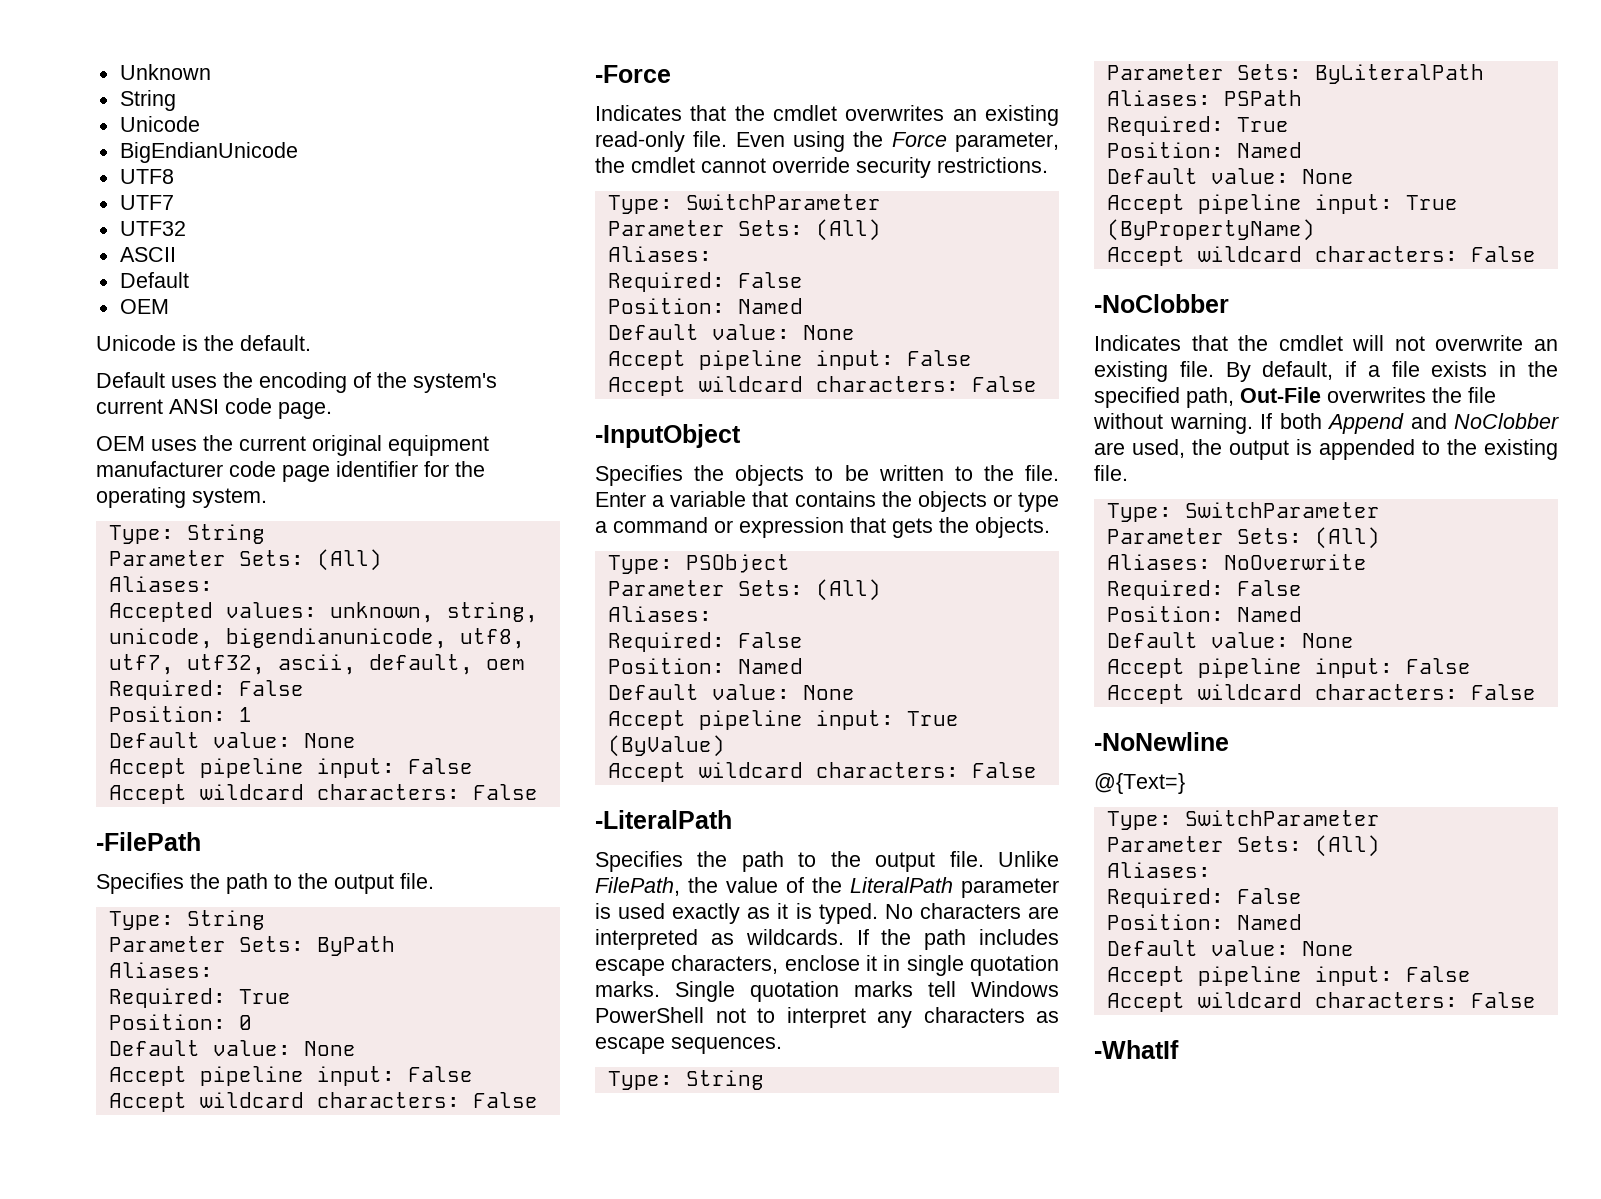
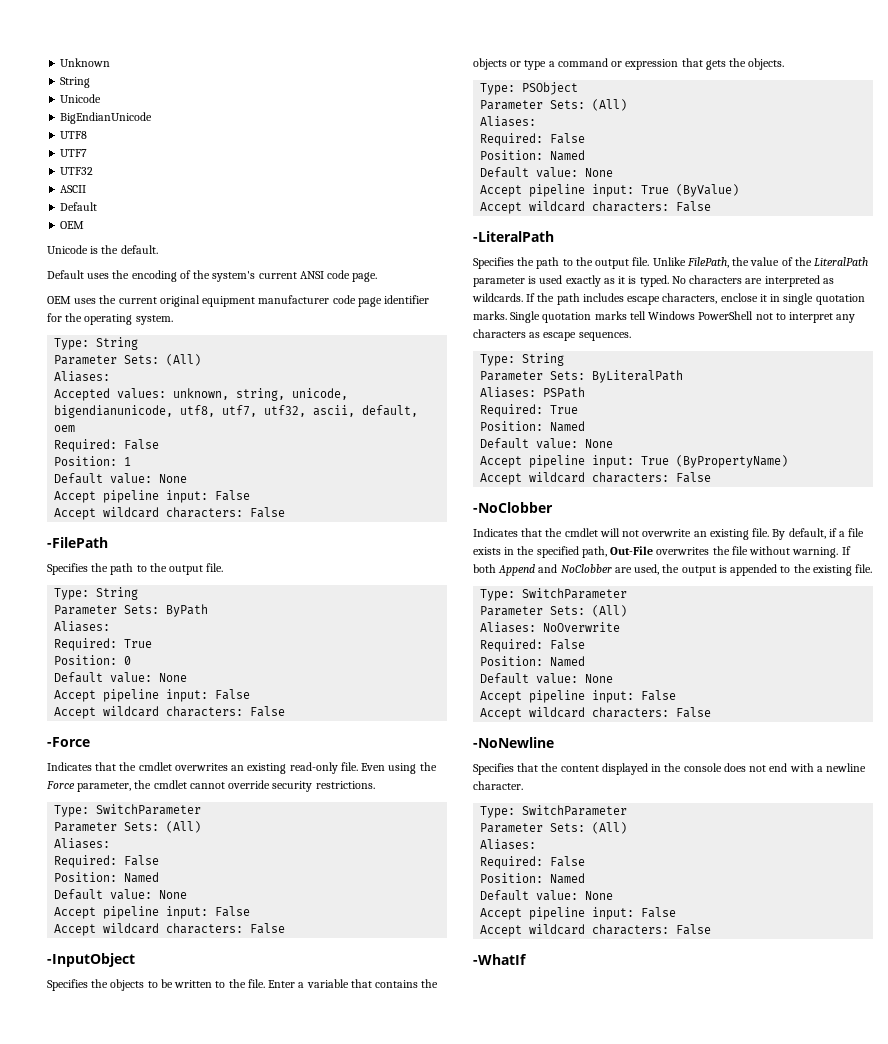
[1094,773,1185,794] @{Text=} -> [473,763,867,775] [473,781,523,790] Specifies that the content displayed in the console does not end with a newline character.

